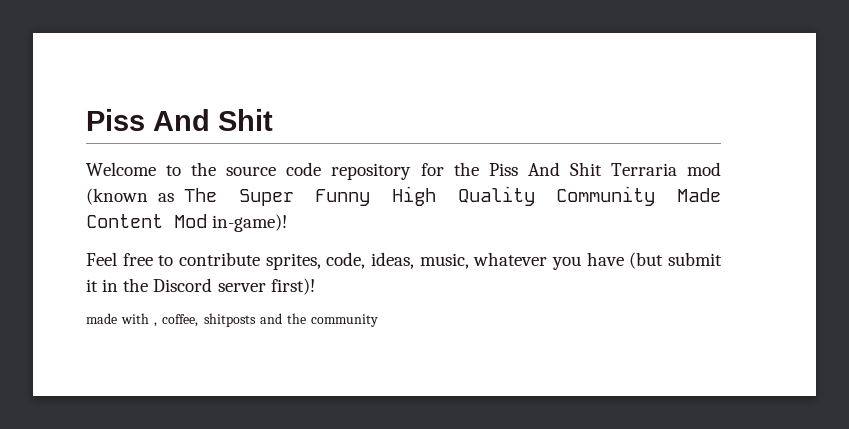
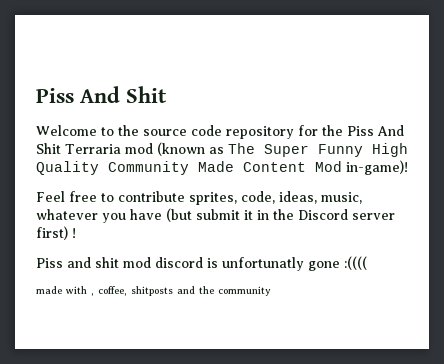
[270,278,315,295] first)! -> [36,226,76,240] [36,256,367,271] first) ! // Piss and shit mod discord is unfortunatly gone :((((

